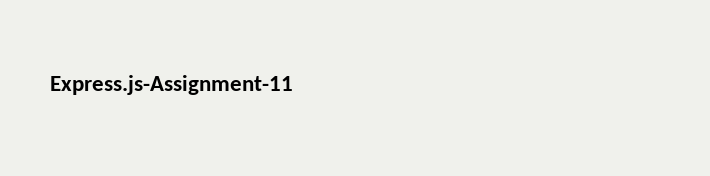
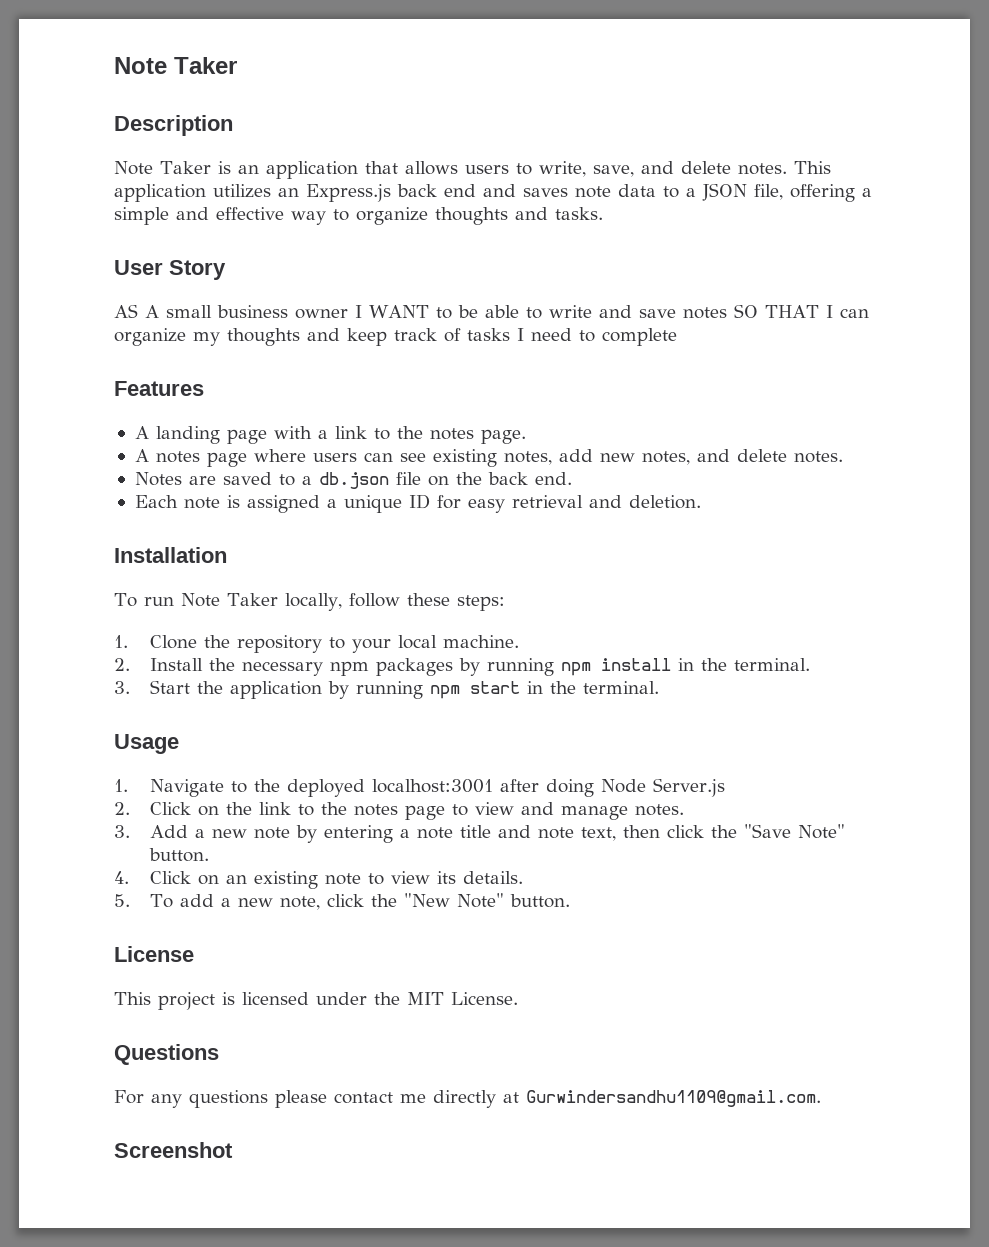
[50,75,293,95] Express.js-Assignment-11 -> [114,57,237,74] [114,115,233,136] [114,161,831,179] [114,183,872,202] [114,207,603,225] [114,260,226,280] [114,304,869,319] [114,328,677,346] [114,381,204,396] [134,426,526,444] [134,449,843,467] [134,472,572,489] [134,494,701,513] [114,547,227,563] [114,593,505,611] [114,635,519,653] [114,658,810,676] [114,680,659,699] [114,734,179,754] [114,778,725,797] [114,802,684,820] [114,824,845,843] [148,848,209,862] [114,871,523,889] [114,893,570,910] [114,946,194,962] [114,992,518,1010] [114,1044,219,1065] [114,1090,821,1108] [114,1142,233,1158] Note Taker // Description // Note Taker is an application that allows users to write, save, and delete notes. This application utilizes an Express.js back end and saves note data to a JSON file, offering a simple and effective way to organize thoughts and tasks. // User Story // AS A small business owner I WANT to be able to write and save notes SO THAT I can organize my thoughts and keep track of tasks I need to complete // Features // A landing page with a link to the notes page. // A notes page where users can see existing notes, add new notes, and delete notes. // Notes are saved to a db.json file on the back end. // Each note is assigned a unique ID for easy retrieval and deletion. // Installation // To run Note Taker locally, follow these steps: // 1. Clone the repository to your local machine. // 2. Install the necessary npm packages by running npm install in the terminal. // 3. Start the application by running npm start in the terminal. // Usage // 1. Navigate to the deployed localhost:3001 after doing Node Server.js // 2. Click on the link to the notes page to view and manage notes. // 3. Add a new note by entering a note title and note text, then click the "Save Note" button. // 4. Click on an existing note to view its details. // 5. To add a new note, click the "New Note" button. // License // This project is licensed under the MIT License. // Questions // For any questions please contact me directly at Gurwindersandhu1109@gmail.com. // Screenshot

